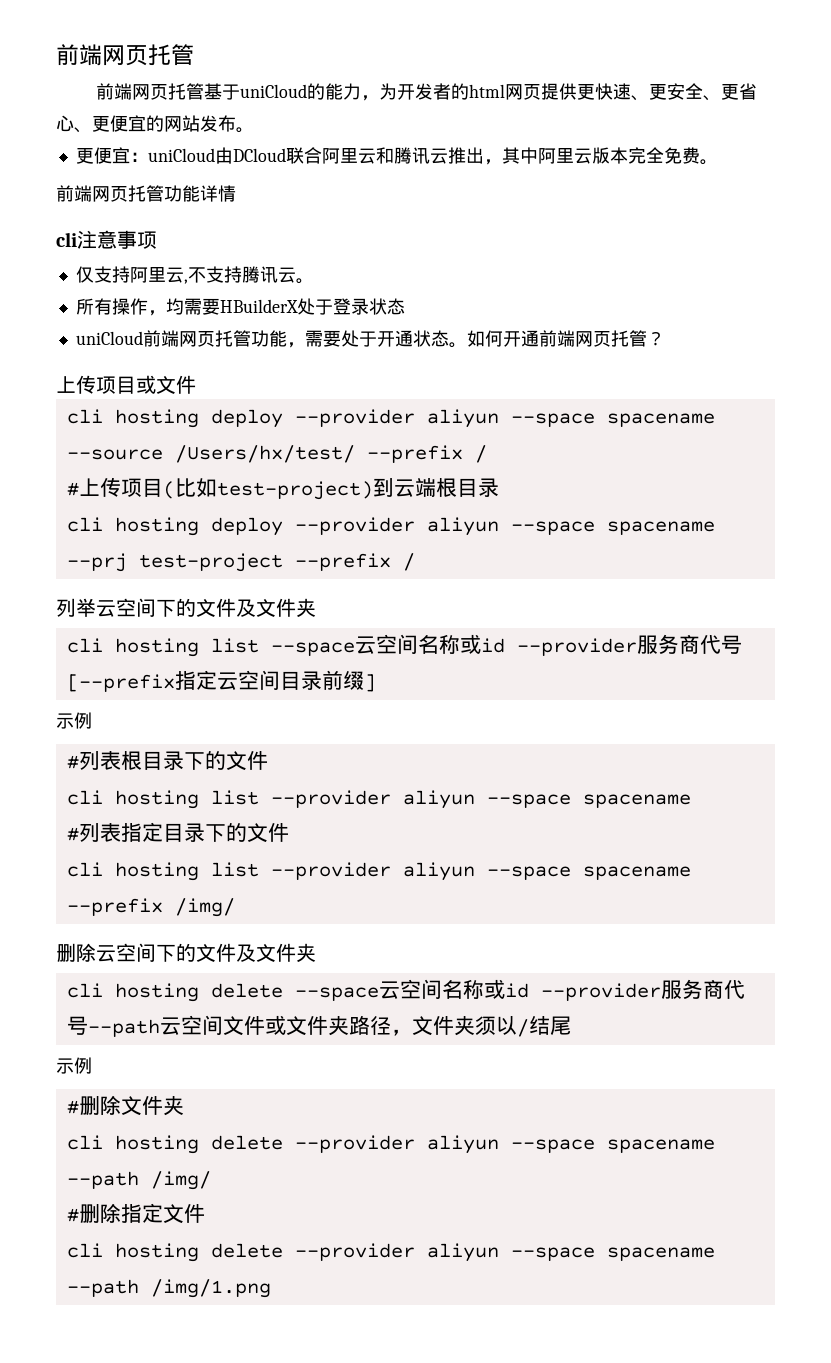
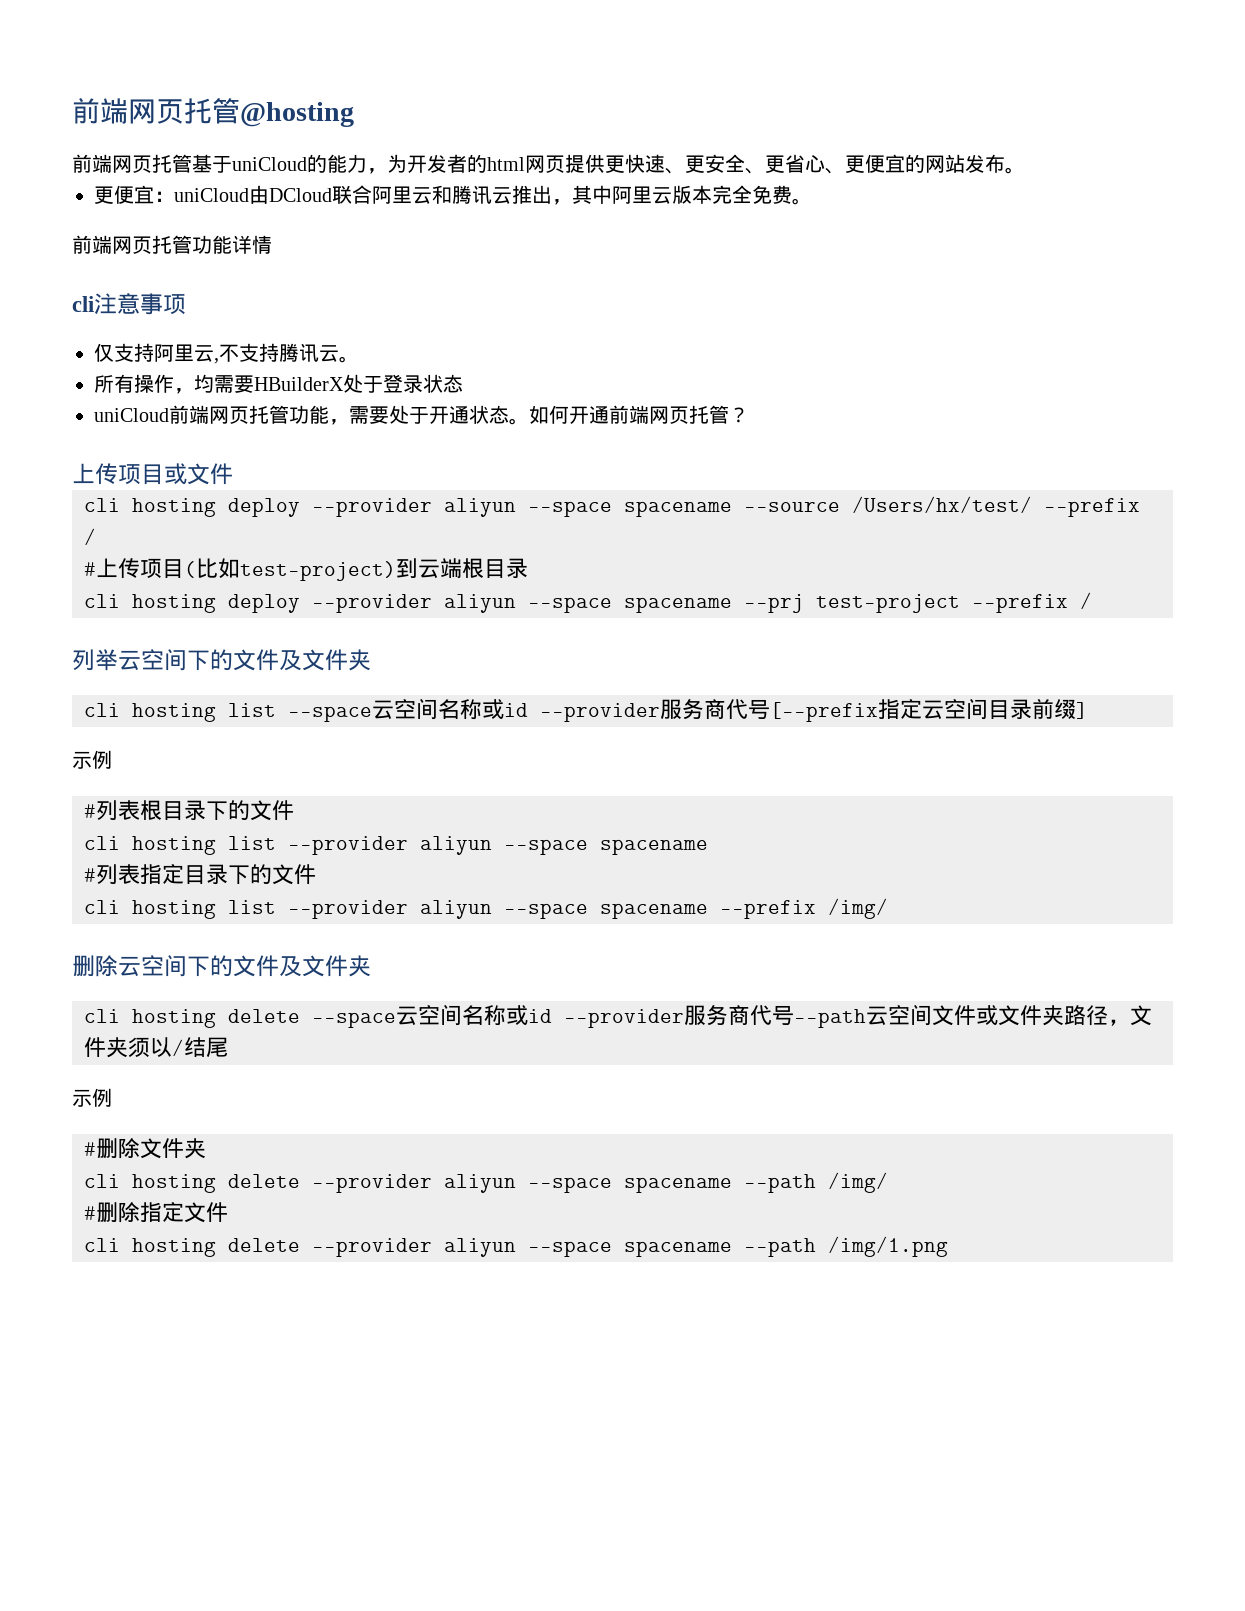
[56,44,194,66] 前端网页托管 -> [72,98,354,127] 前端网页托管@hosting

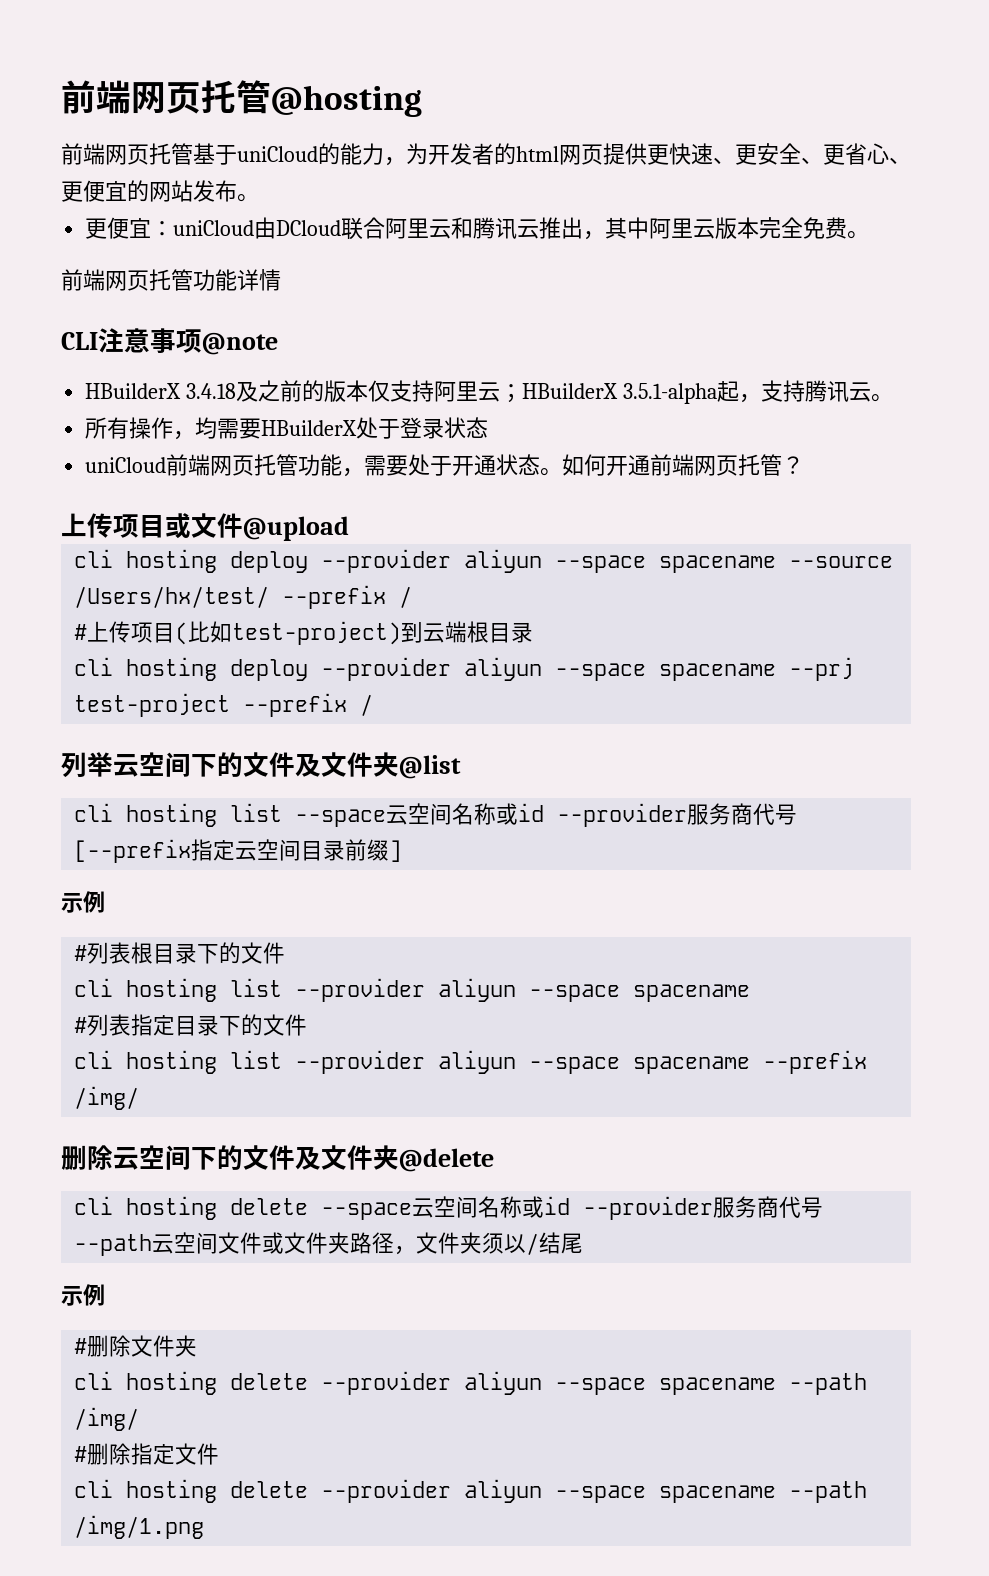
[72,296,94,312] cli -> [61,332,98,350] CLI
[94,343,239,364] // 仅支持阿里云,不 -> [202,332,278,355] [85,380,762,404] @note // HBuilderX 3.4.18及之前的版本仅支持阿里云；HBuilderX 3.5.1-alpha起，
(233, 474) none -> [243,516,349,541] @upload
(371, 660) none -> [399,755,461,779] @list
(371, 966) none -> [399,1148,494,1172] @delete

